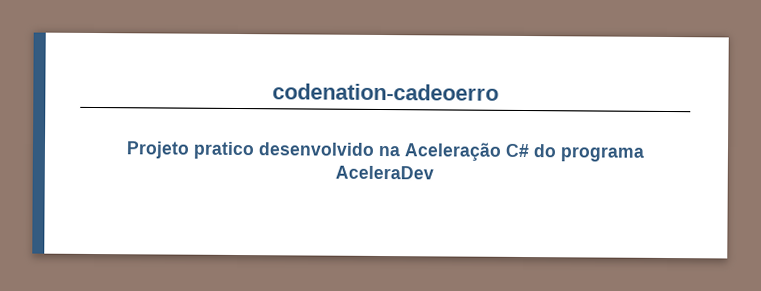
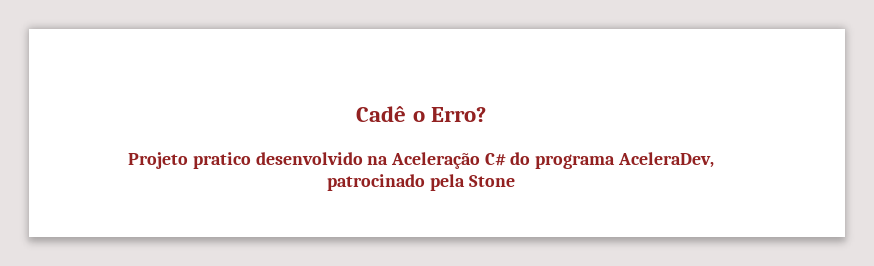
[272,83,499,101] codenation-cadeoerro -> [356,106,486,122] Cadê o Erro?
[335,165,434,180] AceleraDev -> [617,152,714,168] [327,174,515,191] AceleraDev, patrocinado pela Stone

